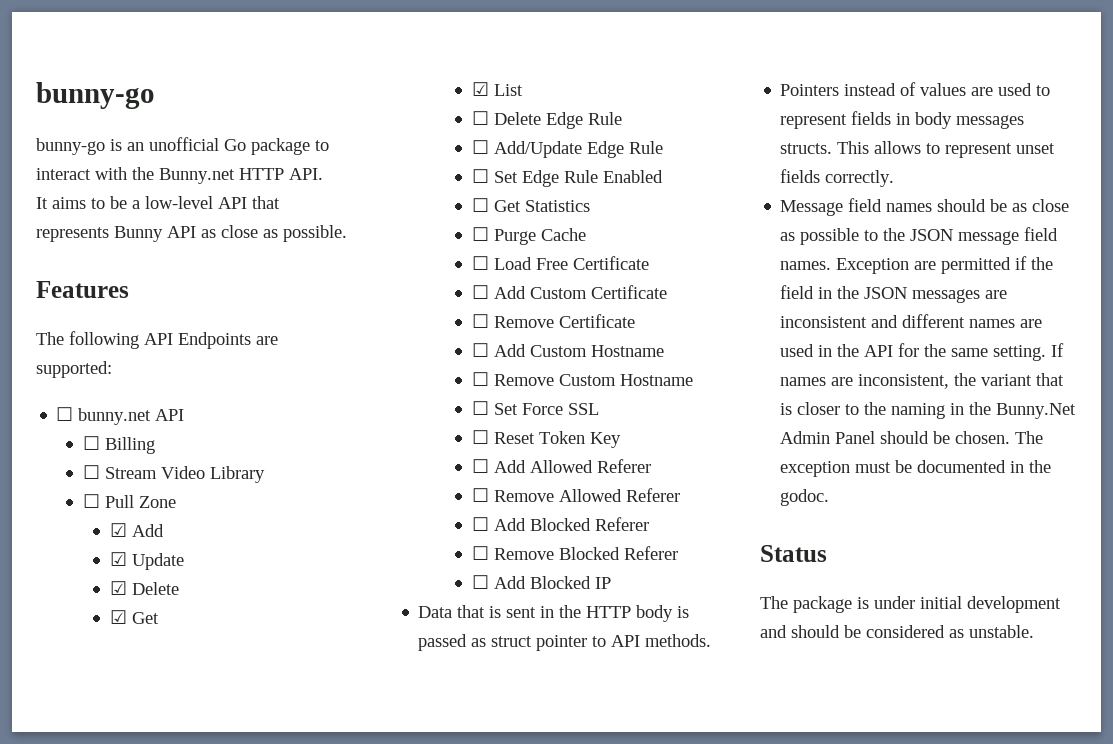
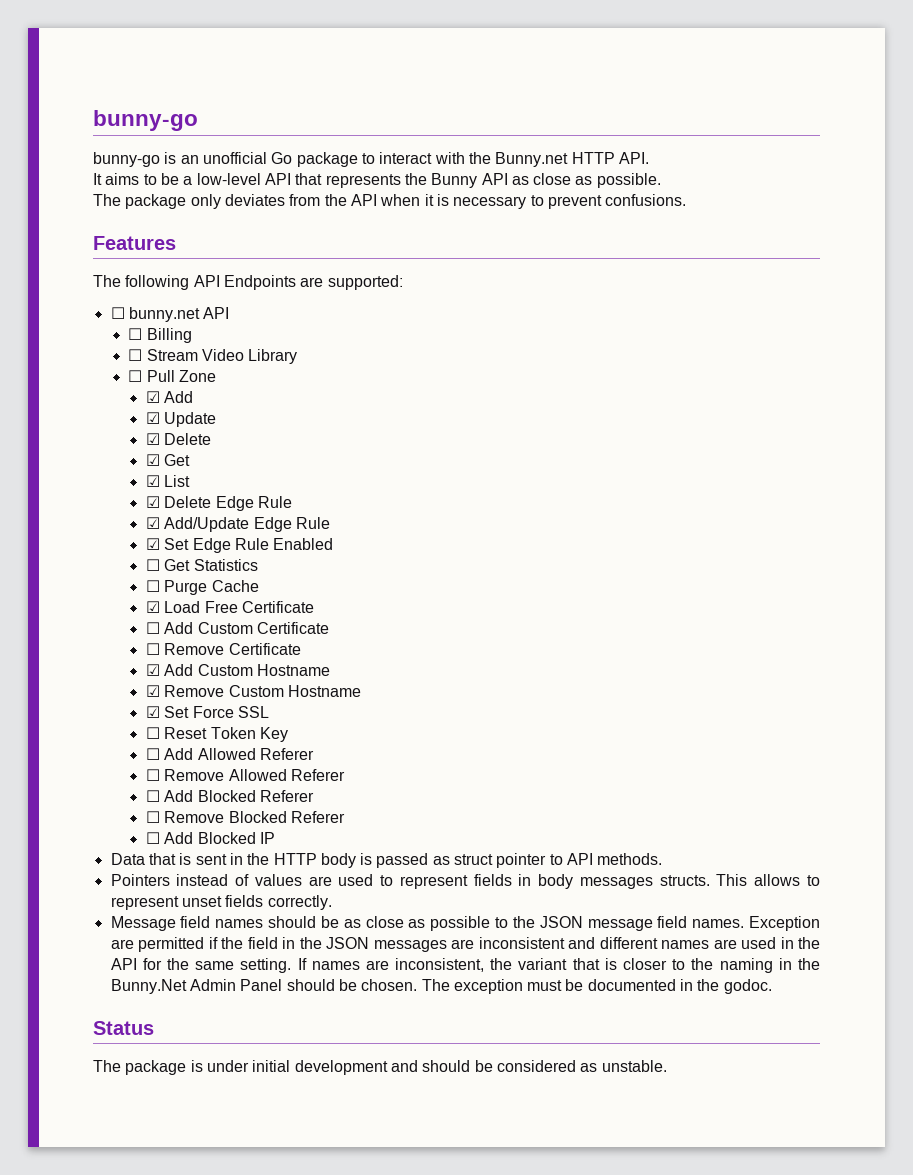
(109, 234) none -> [404,173,427,185] the
(347, 233) none -> [93,194,687,209] // The package only deviates from the API when it is necessary to prevent confusions.
[471,111,489,125] ☐ -> [145,496,160,508] ☑
[471,140,489,154] ☐ -> [145,517,160,529] ☑
[471,169,489,183] ☐ -> [145,538,160,550] ☑
[471,256,489,270] ☐ -> [145,601,160,613] ☑
[471,343,489,357] ☐ -> [145,664,160,676] ☑
[471,372,489,386] ☐ -> [145,685,160,697] ☑
[471,401,489,415] ☐ -> [145,706,160,718] ☑

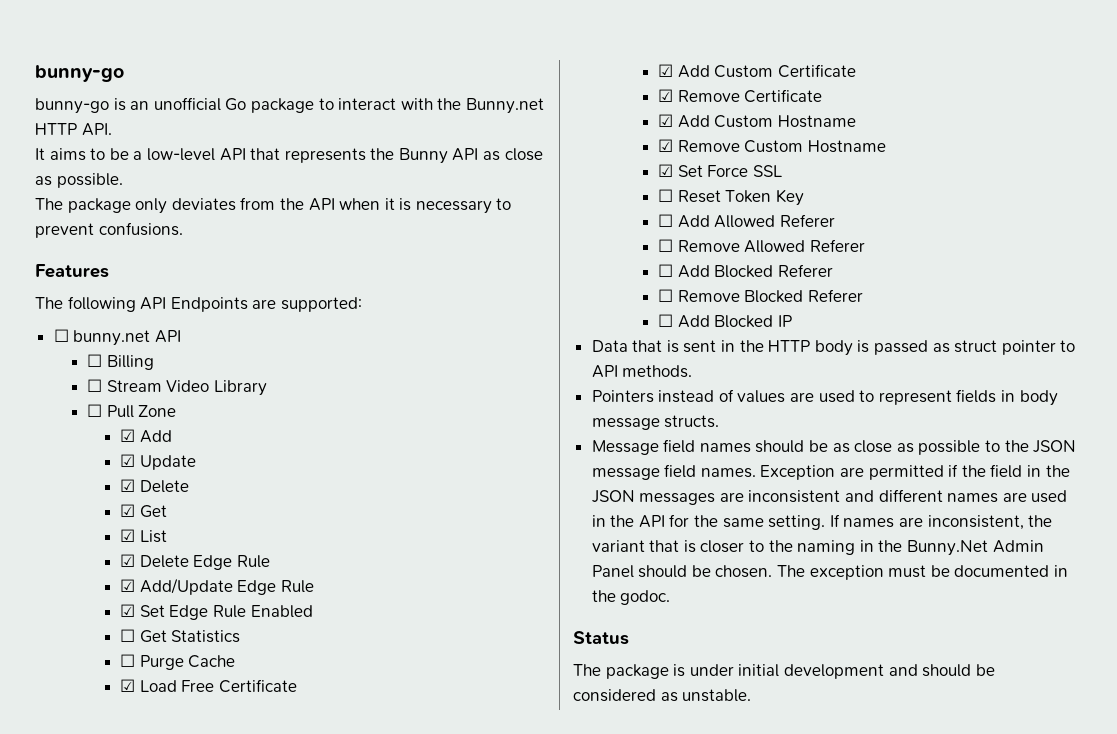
[145,622,160,634] ☐ -> [658,64,674,77] ☑
[145,643,160,655] ☐ -> [658,89,674,102] ☑
[579,877,653,889] messages -> [591,418,660,430] message
[716,874,820,886] [110,895,332,910] This allows to represent unset fields correctly. -> (720, 421) none

